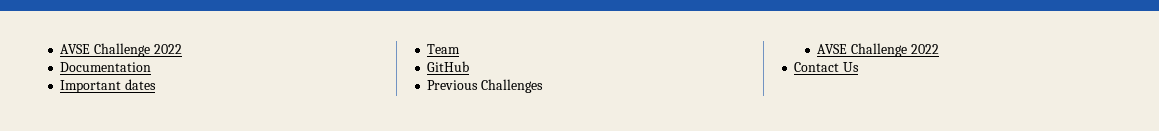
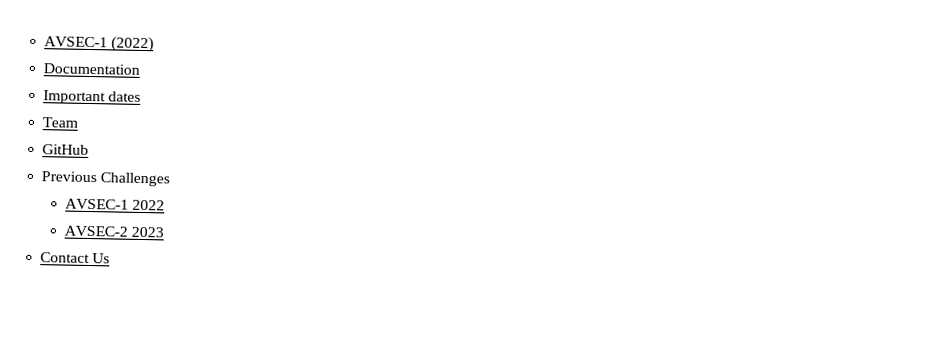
[60,43,182,57] AVSE Challenge 2022 -> [44,36,155,53] AVSEC-1 (2022)
[817,43,939,57] AVSE Challenge 2022 -> [65,198,166,211] [64,225,165,238] AVSEC-1 2022 // AVSEC-2 2023

